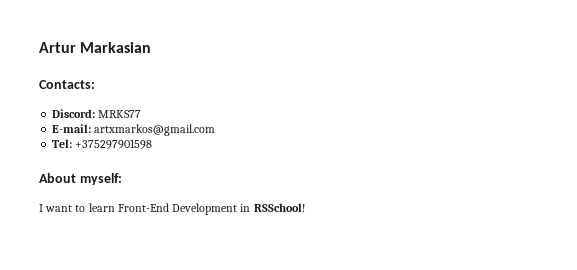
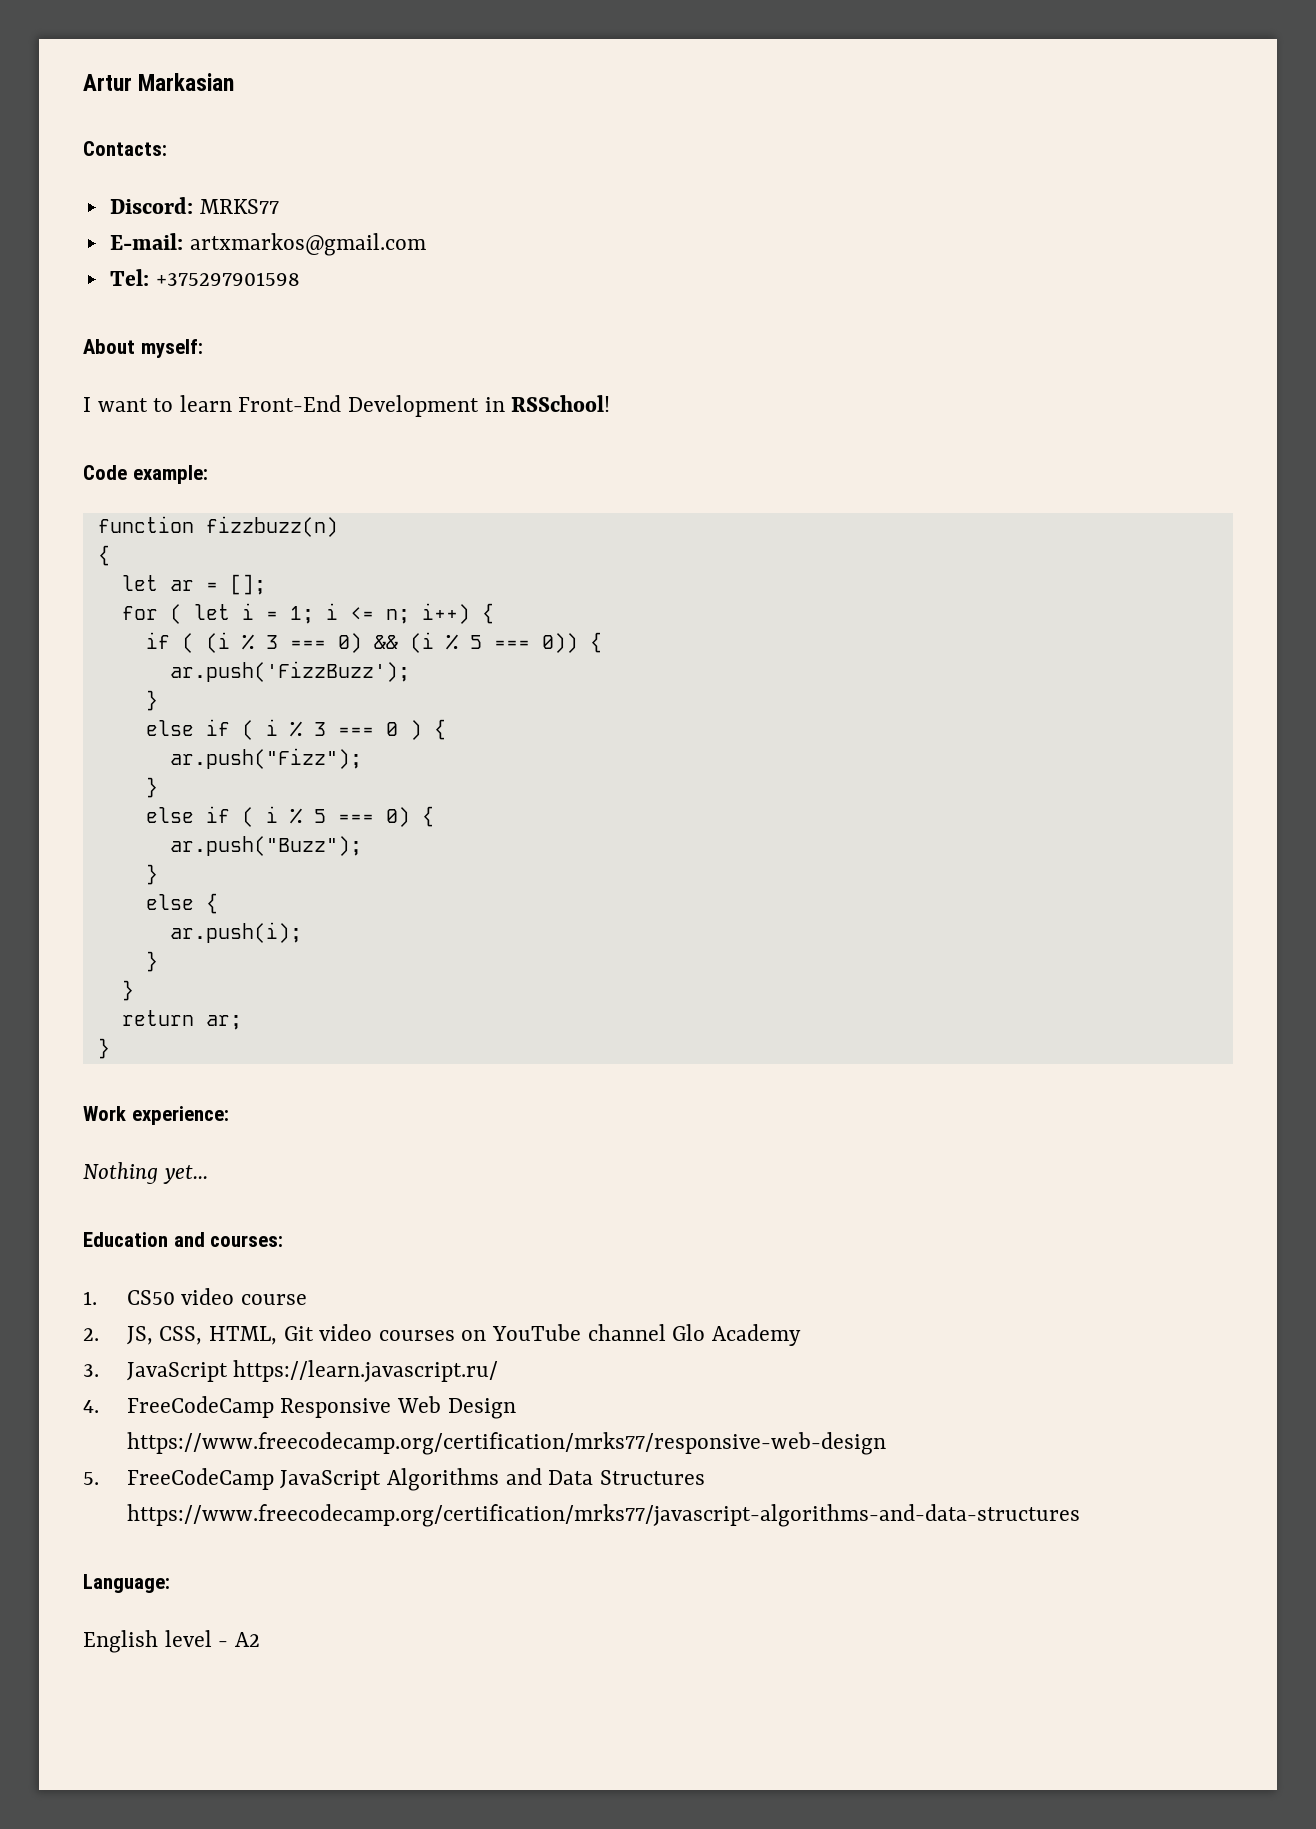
(305, 207) none -> [83,465,208,484] [97,516,338,537] [97,545,110,566] [121,574,266,595] [121,603,494,624] [145,632,602,653] [169,661,410,682] [145,690,158,711] [145,719,446,740] [169,748,362,769] [145,777,158,798] [145,806,434,827] [169,836,362,856] [145,864,158,885] [145,893,218,914] [169,922,302,943] [145,951,158,972] [121,980,134,1001] [121,1010,242,1030] [97,1038,110,1059] [83,1106,229,1125] [83,1162,208,1184] [83,1232,284,1247] [83,1288,307,1305] [83,1324,801,1346] [83,1360,499,1382] [83,1396,516,1419] [126,1432,886,1455] [83,1468,705,1491] [126,1504,1080,1527] [83,1574,170,1593] [83,1630,260,1653] // Code example: // function fizzbuzz(n) // { // let ar = []; // for ( let i = 1; i <= n; i++) { // if ( (i % 3 === 0) && (i % 5 === 0)) { // ar.push('FizzBuzz'); // } // else if ( i % 3 === 0 ) { // ar.push("Fizz"); // } // else if ( i % 5 === 0) { // ar.push("Buzz"); // } // else { // ar.push(i); // } // } // return ar; // } // Work experience: // Nothing yet... // Education and courses: // 1. CS50 video course // 2. JS, CSS, HTML, Git video courses on YouTube channel Glo Academy // 3. JavaScript https://learn.javascript.ru/ // 4. FreeCodeCamp Responsive Web Design https://www.freecodecamp.org/certification/mrks77/responsive-web-design // 5. FreeCodeCamp JavaScript Algorithms and Data Structures https://www.freecodecamp.org/certification/mrks77/javascript-algorithms-and-data-structures // Language: // English level - A2

